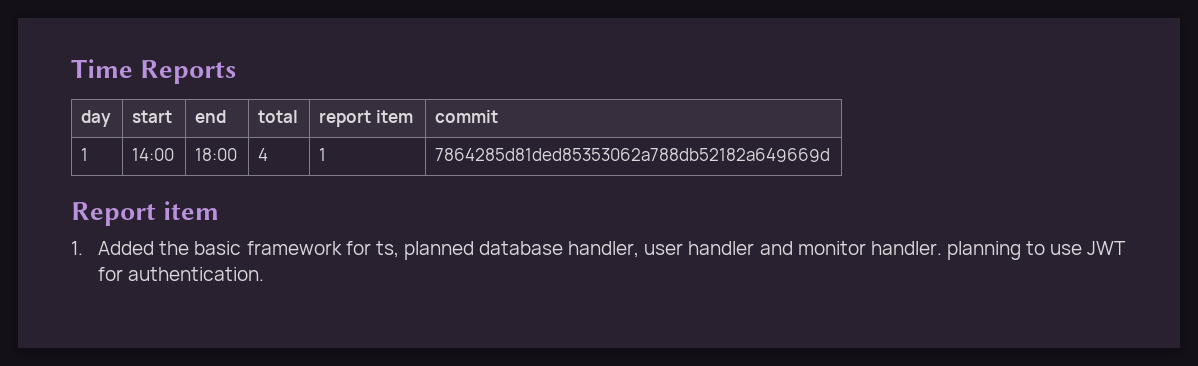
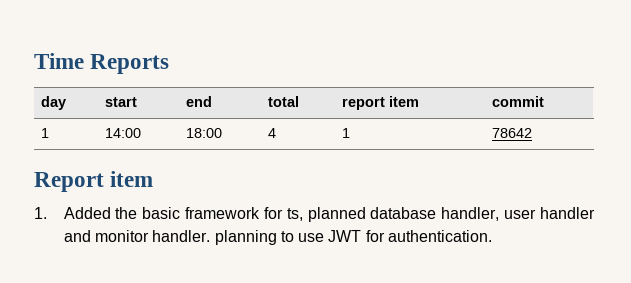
[435,148,831,162] 7864285d81ded85353062a788db52182a649669d -> [491,128,532,138] 78642

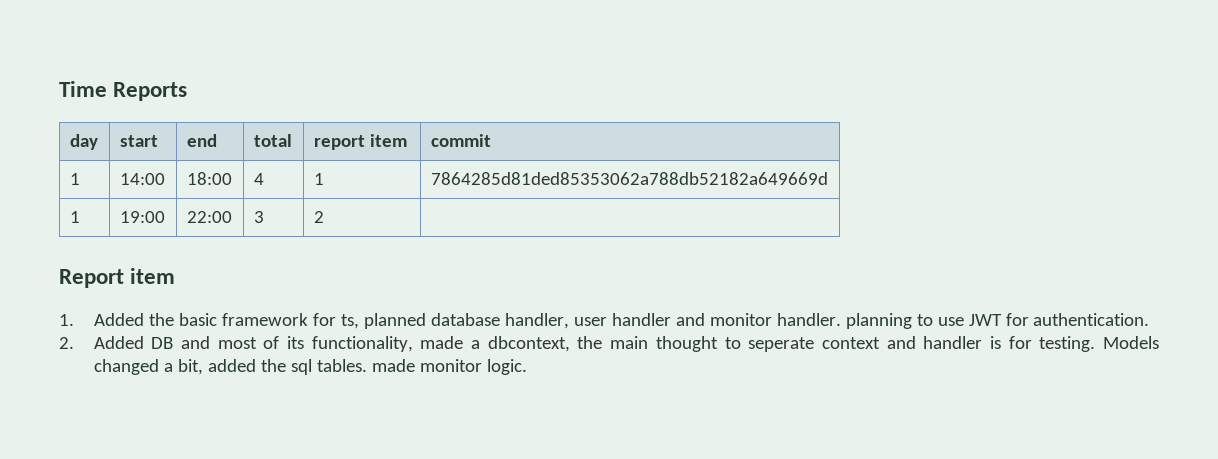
[491,128,532,138] 78642 -> [430,172,828,185] [69,211,80,223] [119,211,165,223] [186,211,232,223] [253,211,264,223] [313,211,324,223] 7864285d81ded85353062a788db52182a649669d // 1 | 19:00 | 22:00 | 3 | 2 |
(493, 236) none -> [59,336,1159,352] [93,359,527,375] // 2. Added DB and most of its functionality, made a dbcontext, the main thought to seperate context and handler is for testing. Models changed a bit, added the sql tables. made monitor logic.

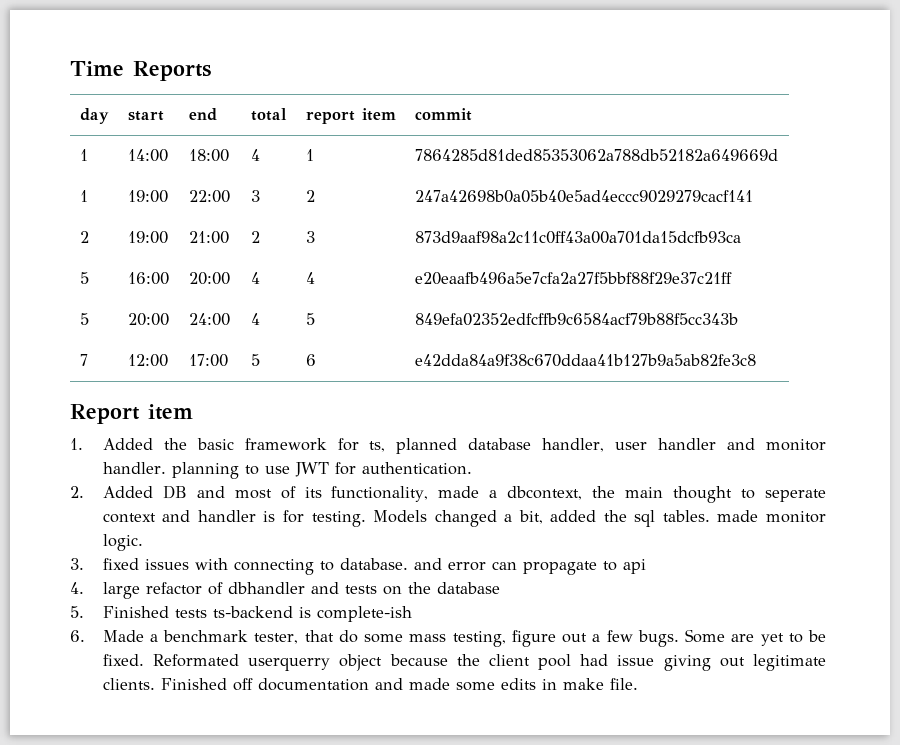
(324, 217) none -> [414,190,753,203] [79,231,89,243] [127,231,168,244] [188,231,229,244] [250,231,260,243] [305,231,315,243] [414,231,741,244] [79,272,89,284] [127,272,169,285] [188,272,230,285] [250,272,260,284] [305,272,315,284] [414,272,732,285] [79,313,89,325] [127,313,169,326] [188,313,230,326] [250,313,260,325] [305,313,315,325] [414,313,738,326] [79,354,88,366] [127,354,168,367] [188,354,228,367] [250,354,260,366] [305,354,316,366] [414,354,756,367] 247a42698b0a05b40e5ad4eccc9029279cacf141 // 2 | 19:00 | 21:00 | 2 | 3 | 873d9aaf98a2c11c0ff43a00a701da15dcfb93ca // 5 | 16:00 | 20:00 | 4 | 4 | e20eaafb496a5e7cfa2a27f5bbf88f29e37c21ff // 5 | 20:00 | 24:00 | 4 | 5 | 849efa02352edfcffb9c6584acf79b88f5cc343b // 7 | 12:00 | 17:00 | 5 | 6 | e42dda84a9f38c670ddaa41b127b9a5ab82fe3c8
(527, 367) none -> [70,558,646,575] [70,582,500,599] [70,606,412,622] [70,629,826,647] [102,654,827,671] [102,678,638,691] // 3. fixed issues with connecting to database. and error can propagate to api // 4. large refactor of dbhandler and tests on the database // 5. Finished tests ts-backend is complete-ish // 6. Made a benchmark tester, that do some mass testing, figure out a few bugs. Some are yet to be fixed. Reformated userquerry object because the client pool had issue giving out legitimate clients. Finished off documentation and made some edits in make file.

